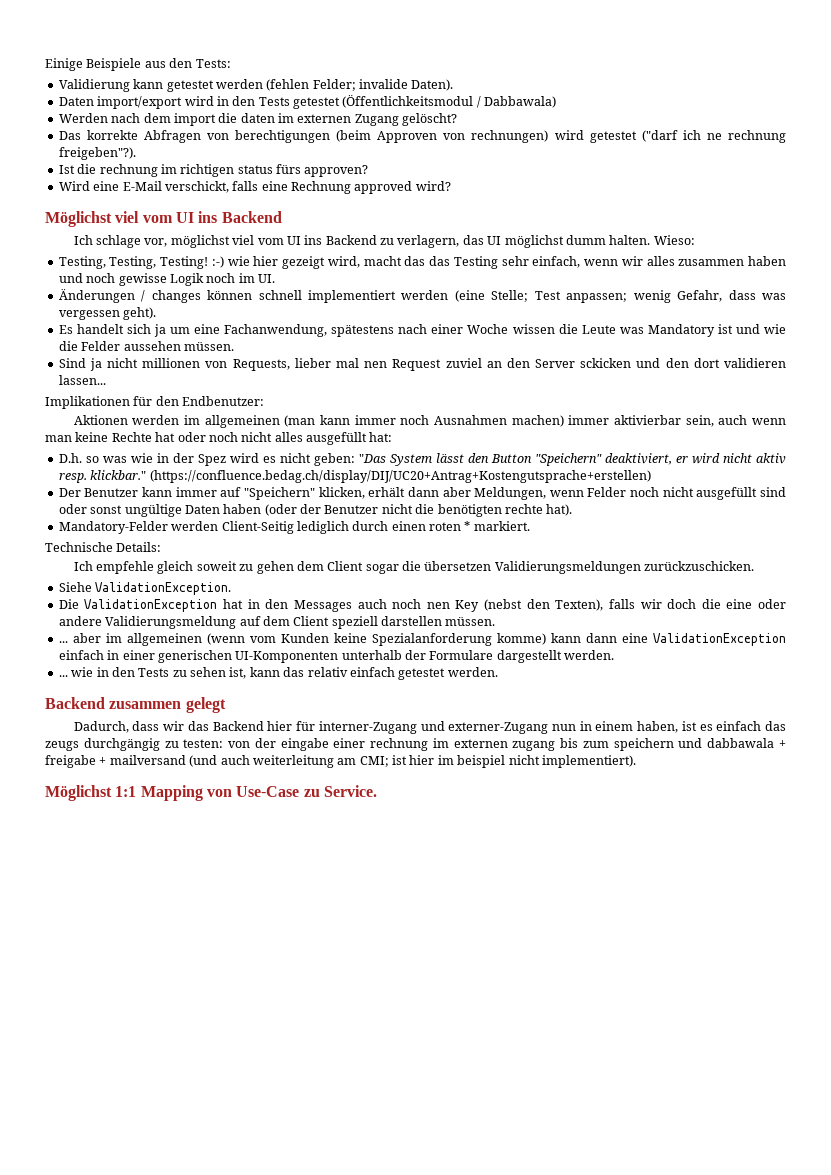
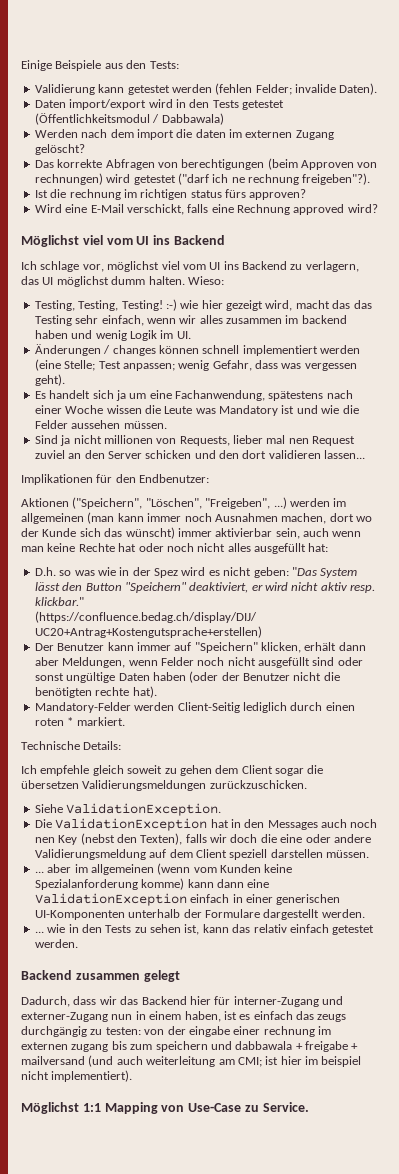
[747,256,786,266] [58,273,236,286] haben und noch gewisse Logik noch -> [285,315,347,324] [34,330,157,341] im backend haben und wenig Logik
[580,358,632,368] sckicken -> [145,450,192,459] schicken
(128, 420) none -> [72,497,287,509] ("Speichern", "Löschen", "Freigeben", ...)
[511,415,564,427] machen) -> [281,513,372,524] [21,527,175,539] machen, dort wo der Kunde sich das wünscht)

